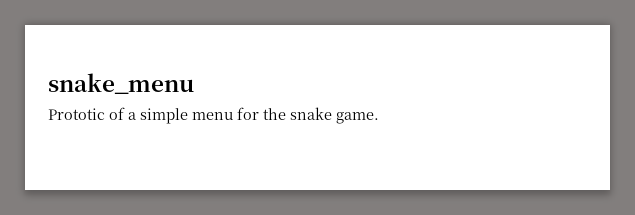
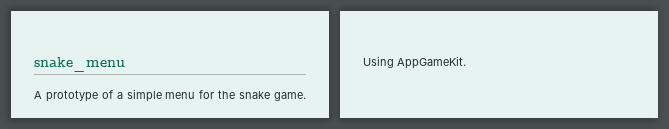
[48,108,105,120] Prototic -> [34,90,98,102] A prototype
(379, 118) none -> [363,56,466,69] Using AppGameKit.

